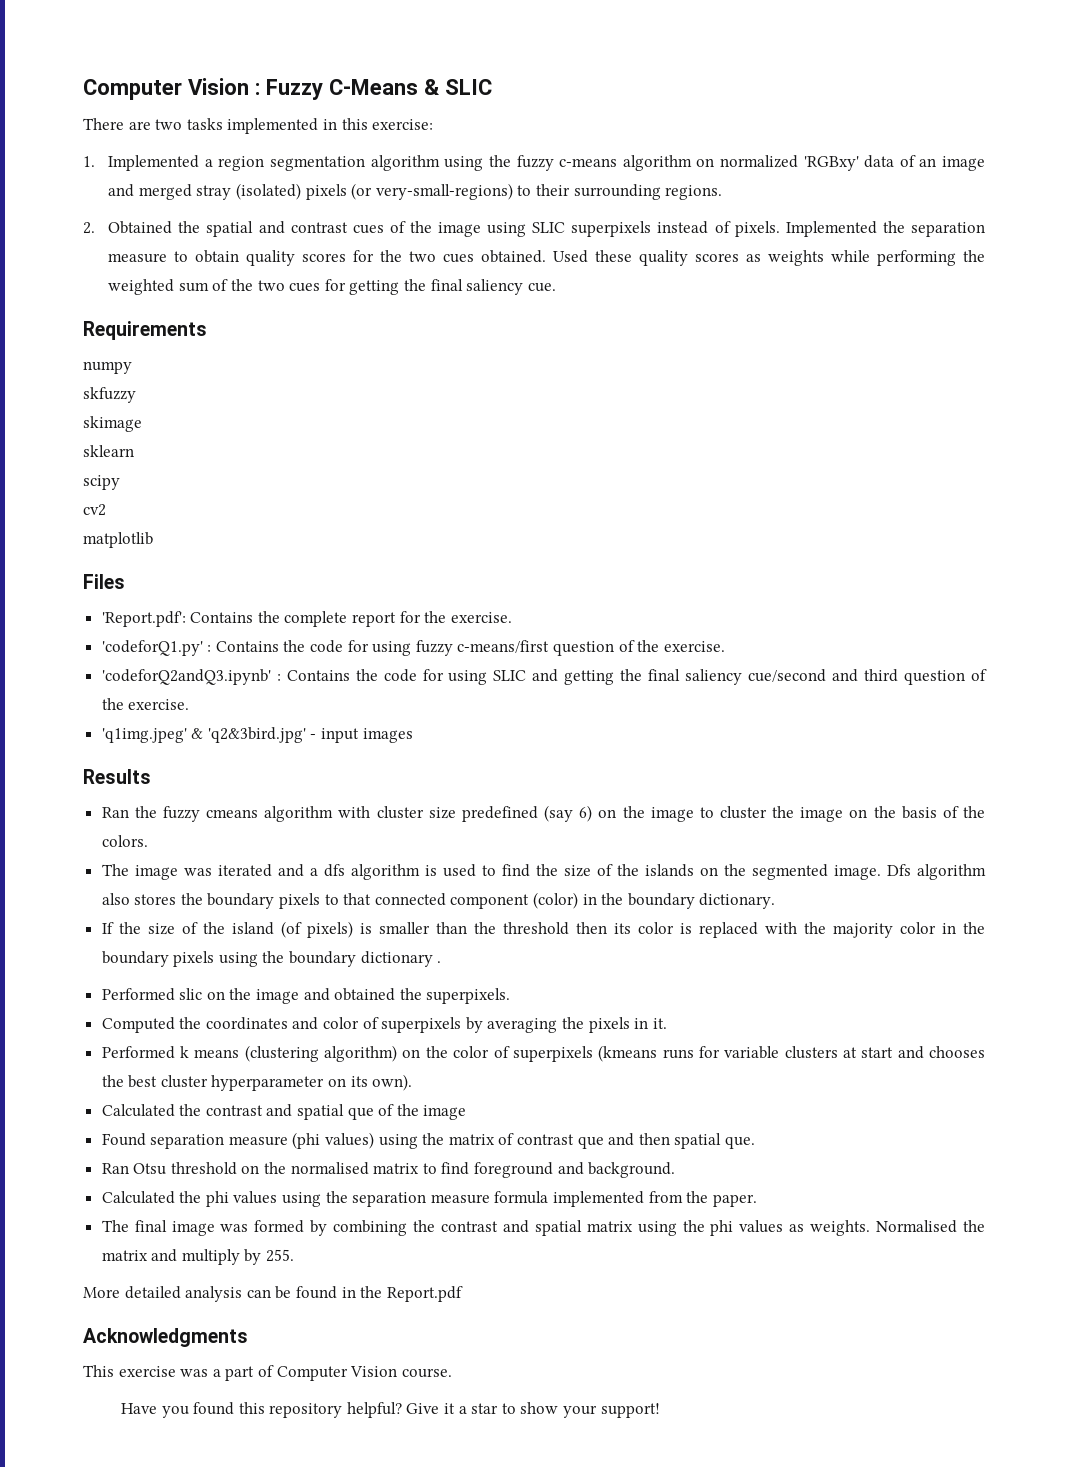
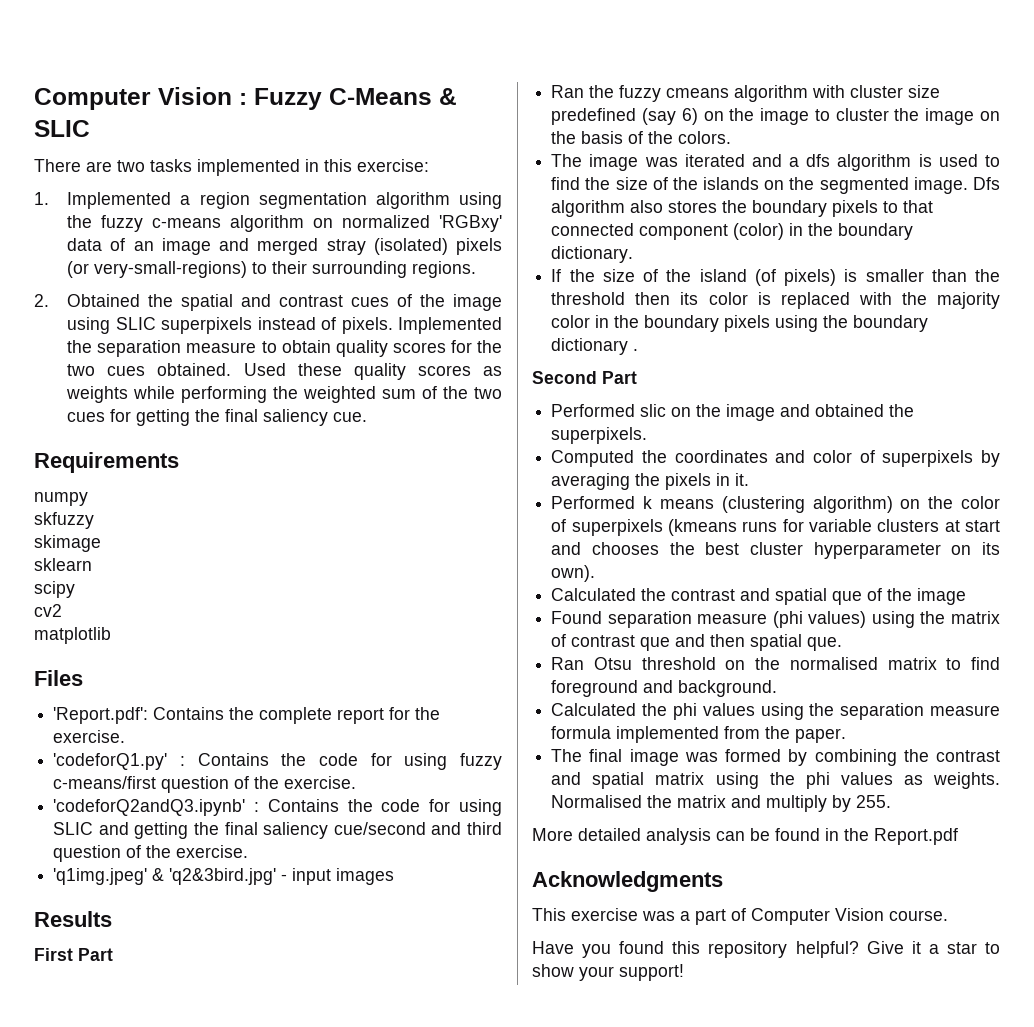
(151, 776) none -> [34,948,113,961] // First Part
(442, 962) none -> [532,371,637,384] // Second Part

